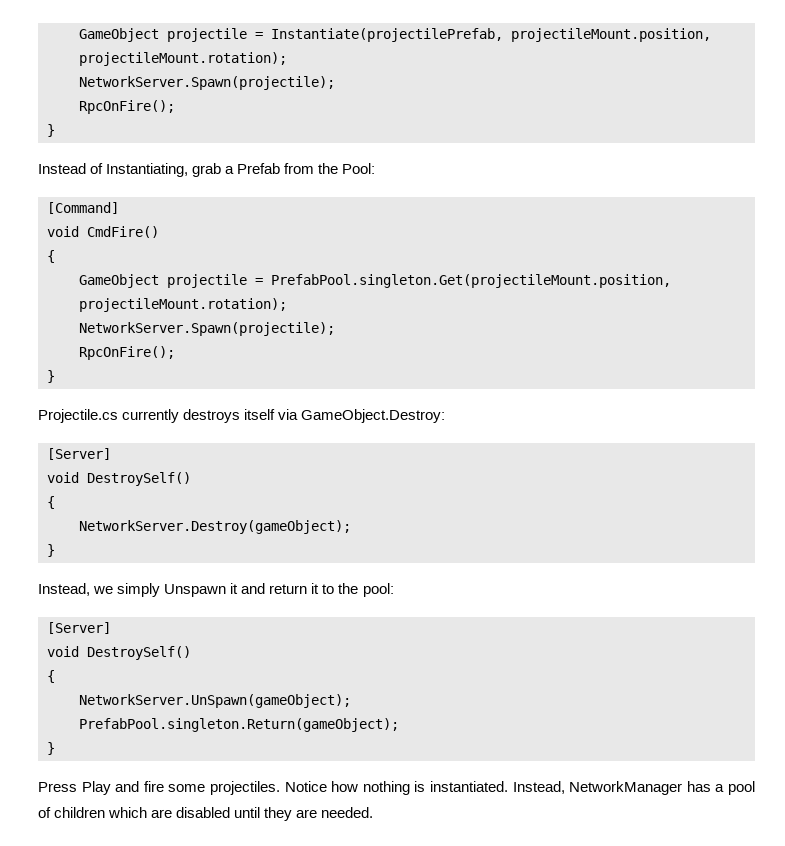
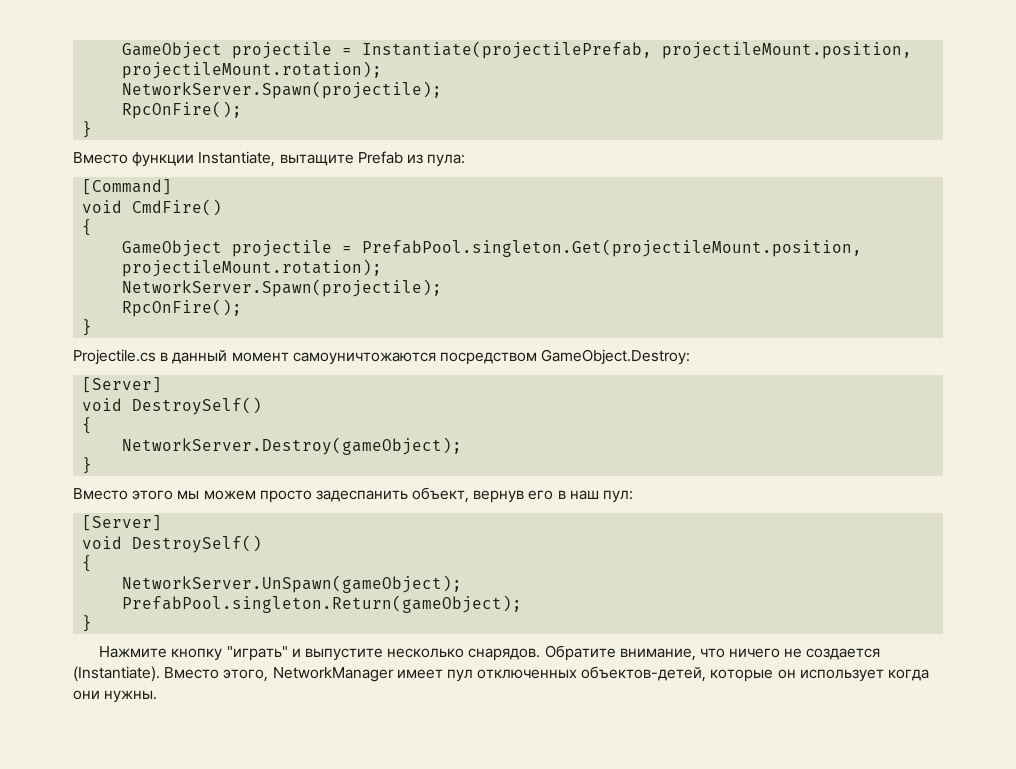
[38,163,376,177] Instead of Instantiating, grab a Prefab from the Pool: -> [73,151,466,167] Вместо функции Instantiate, вытащите Prefab из пула:
[122,409,299,423] currently destroys itself via -> [160,350,537,365] в данный момент самоуничтожаются посредством
[38,583,394,597] Instead, we simply Unspawn it and return it to the pool: -> [73,487,634,503] Вместо этого мы можем просто задеспанить объект, вернув его в наш пул:
[38,781,756,795] [38,807,374,821] Press Play and fire some projectiles. Notice how nothing is instantiated. Instead, NetworkManager has a pool of children which are disabled until they are needed. -> [99,645,881,661] [73,666,930,682] [73,690,158,703] Нажмите кнопку "играть" и выпустите несколько снарядов. Обратите внимание, что ничего не создается (Instantiate). Вместо этого, NetworkManager имеет пул отключенных объектов-детей, которые он использует когда они нужны.

